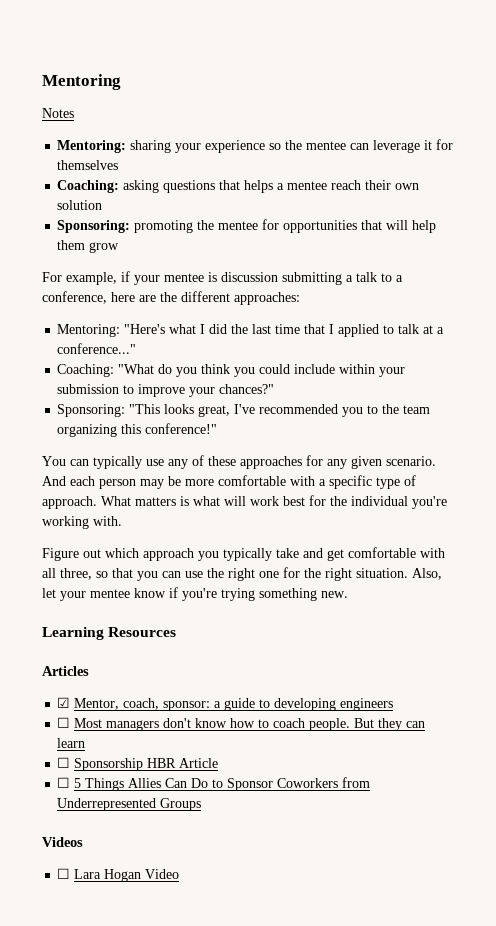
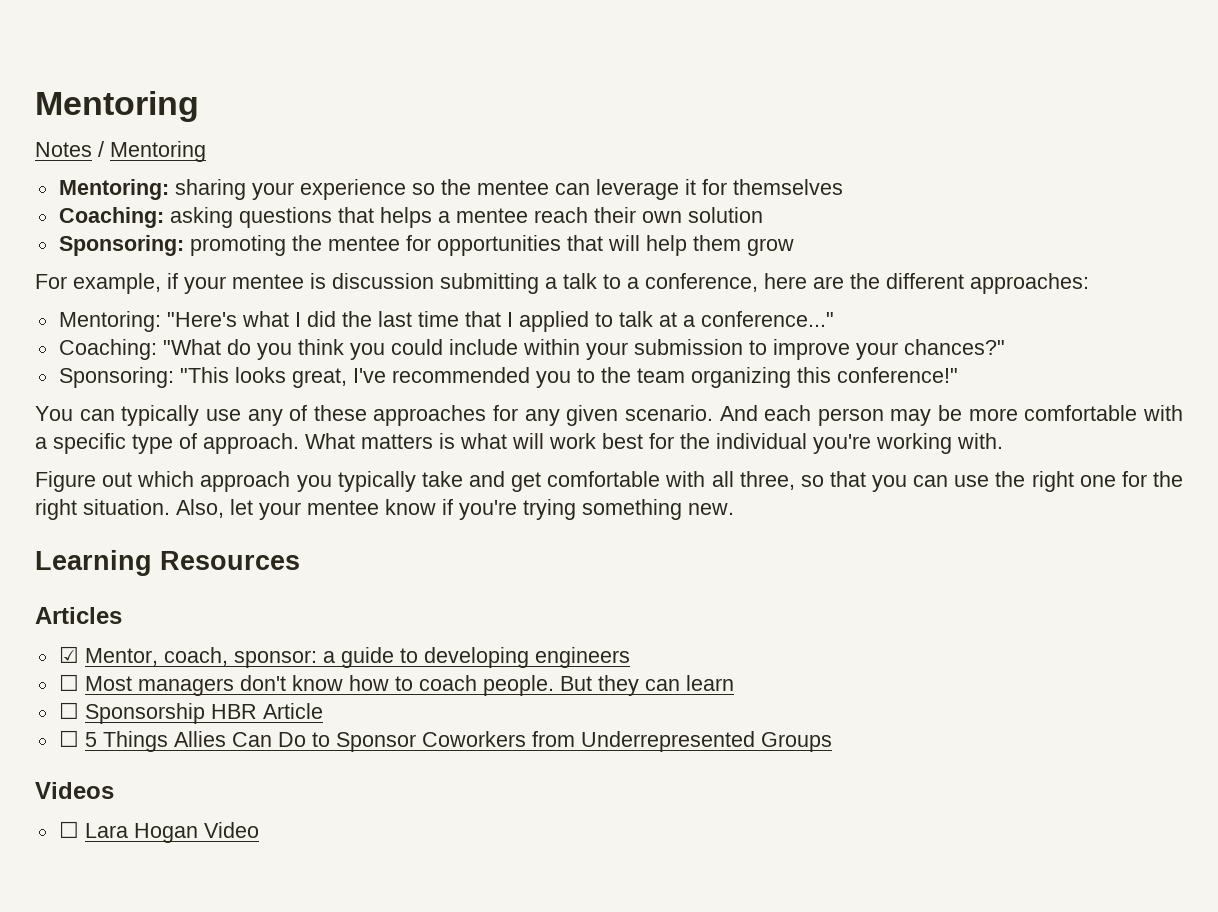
(74, 113) none -> [98,141,206,162] / Mentoring

